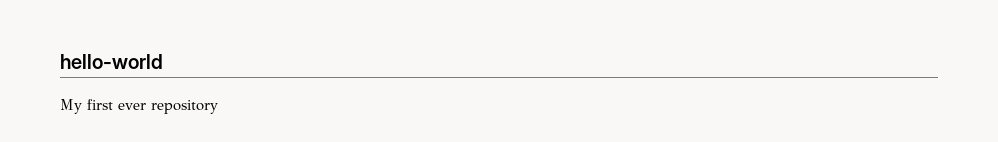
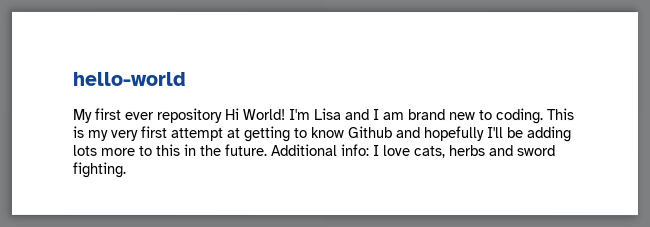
(218, 107) none -> [224,107,575,125] [72,125,571,143] [72,143,555,159] [72,161,126,178] Hi World! I'm Lisa and I am brand new to coding. This is my very first attempt at getting to know Github and hopefully I'll be adding lots more to this in the future. Additional info: I love cats, herbs and sword fighting.

